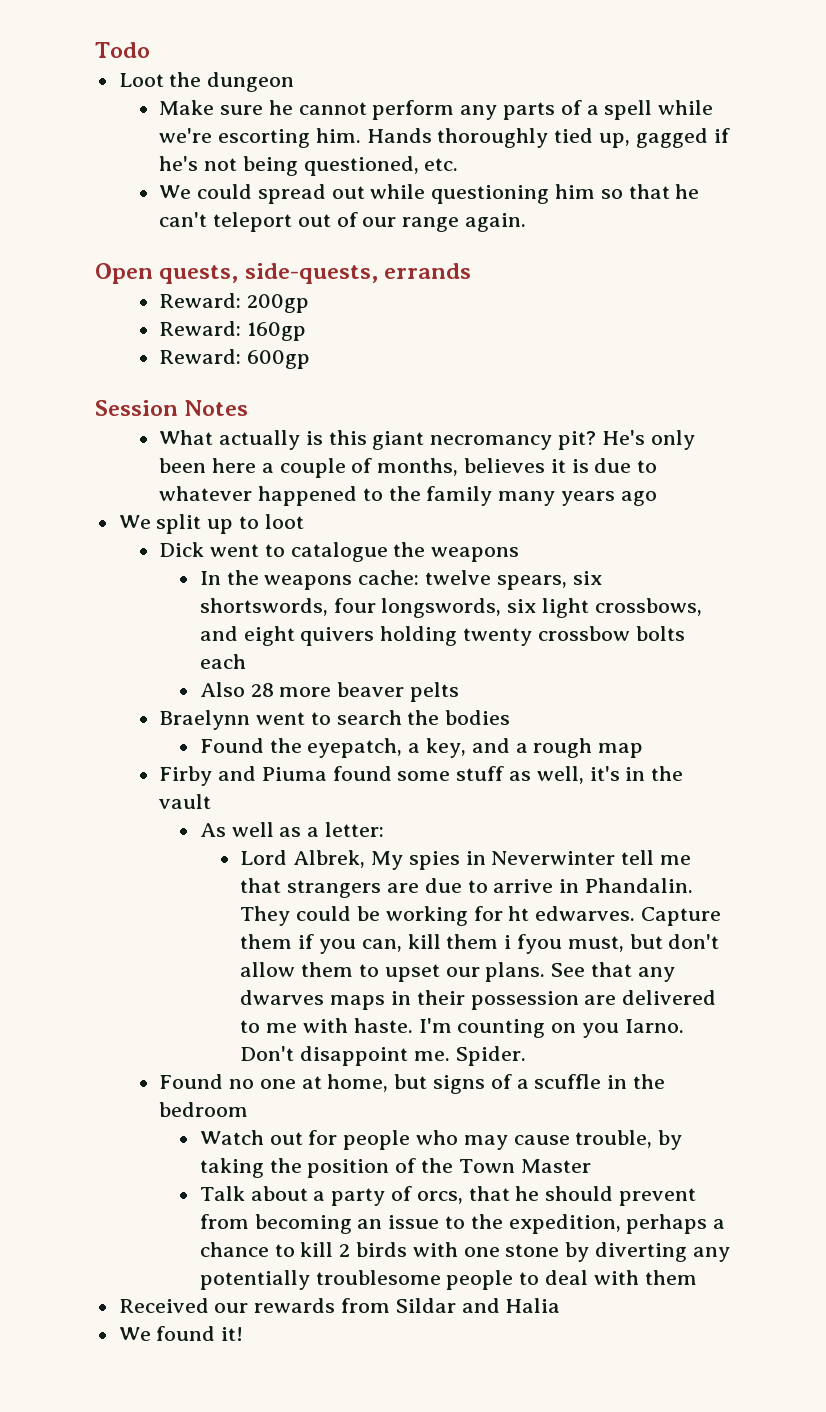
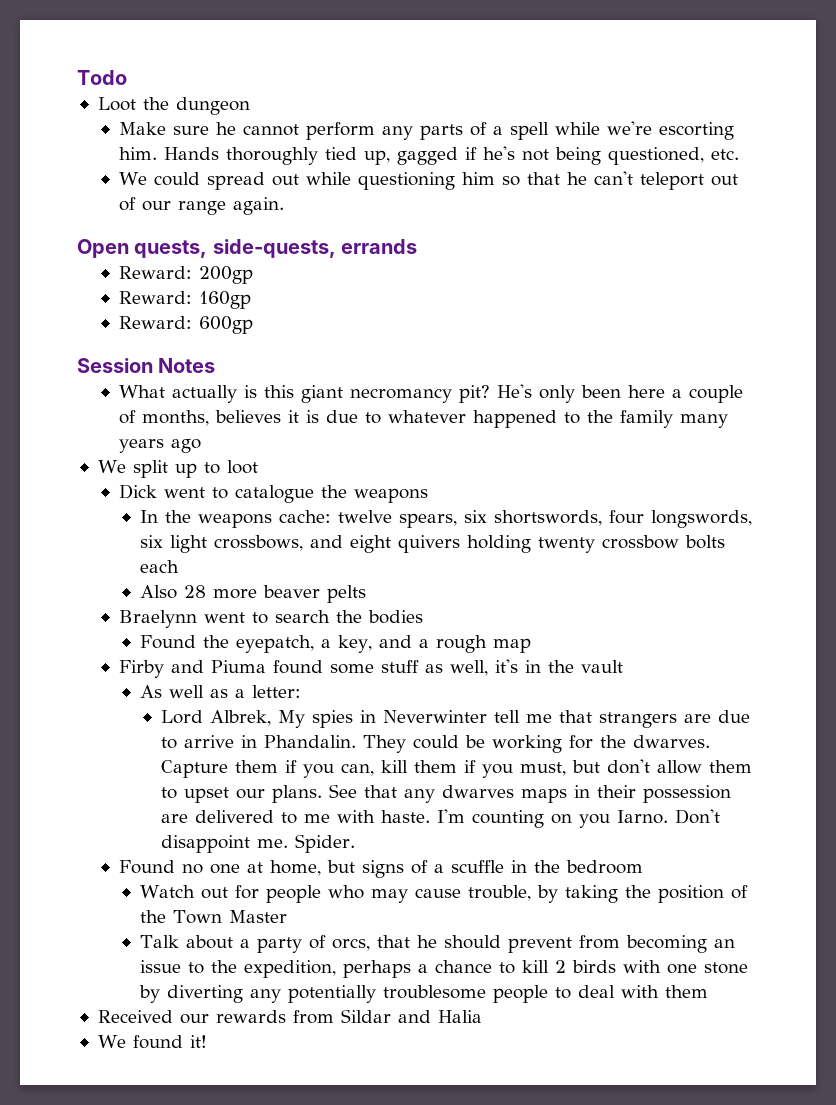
[508,906,636,921] ht edwarves. -> [599,735,710,748] the dwarves.
[504,934,562,954] i fyou -> [463,760,513,778] if you

